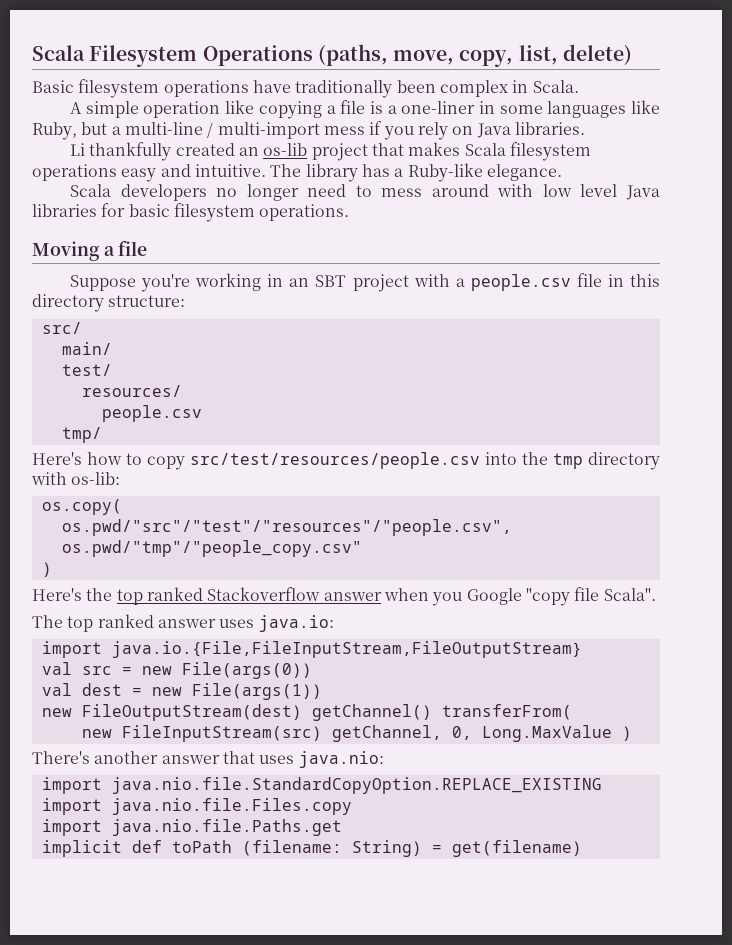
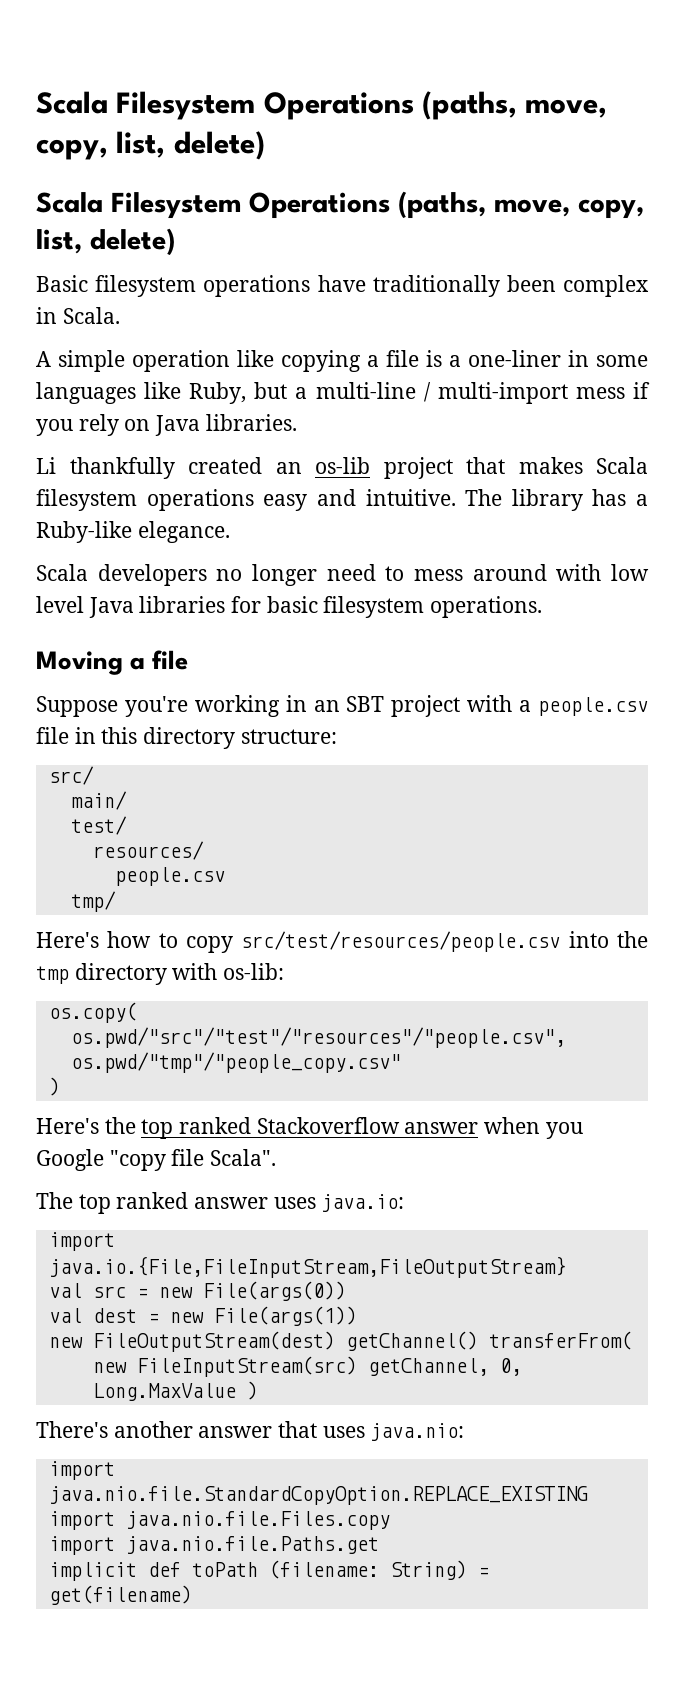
[32,44,632,67] Scala Filesystem Operations (paths, move, copy, list, delete) -> [36,91,608,120] [36,131,265,160] [36,191,644,219] [36,228,175,256] Scala Filesystem Operations (paths, move, copy, list, delete) // Scala Filesystem Operations (paths, move, copy, list, delete)

